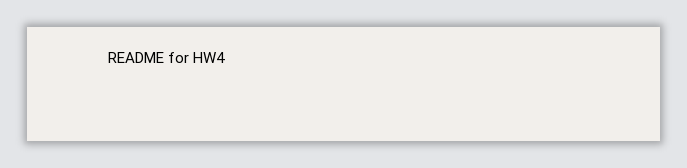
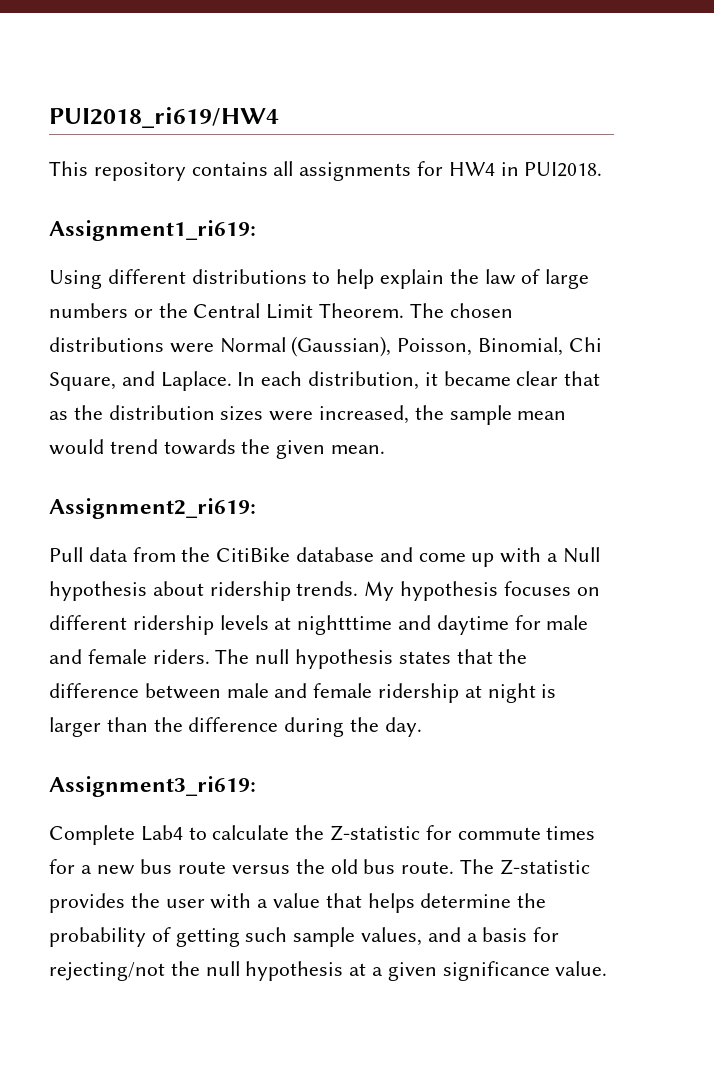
[108,52,226,63] README for HW4 -> [49,107,279,128] [49,161,603,181] [49,220,256,241] [49,269,590,289] [49,303,513,319] [49,336,602,357] [49,371,601,391] [49,405,567,425] [49,439,386,459] [49,498,256,519] [49,547,600,567] [49,581,600,601] [49,615,589,635] [49,649,528,669] [49,683,557,703] [49,717,422,737] [49,776,256,797] [49,825,596,845] [49,859,590,875] [49,893,547,913] [49,927,560,947] [49,961,608,981] PUI2018_ri619/HW4 // This repository contains all assignments for HW4 in PUI2018. // Assignment1_ri619: // Using different distributions to help explain the law of large numbers or the Central Limit Theorem. The chosen distributions were Normal (Gaussian), Poisson, Binomial, Chi Square, and Laplace. In each distribution, it became clear that as the distribution sizes were increased, the sample mean would trend towards the given mean. // Assignment2_ri619: // Pull data from the CitiBike database and come up with a Null hypothesis about ridership trends. My hypothesis focuses on different ridership levels at nightttime and daytime for male and female riders. The null hypothesis states that the difference between male and female ridership at night is larger than the difference during the day. // Assignment3_ri619: // Complete Lab4 to calculate the Z-statistic for commute times for a new bus route versus the old bus route. The Z-statistic provides the user with a value that helps determine the probability of getting such sample values, and a basis for rejecting/not the null hypothesis at a given significance value.

